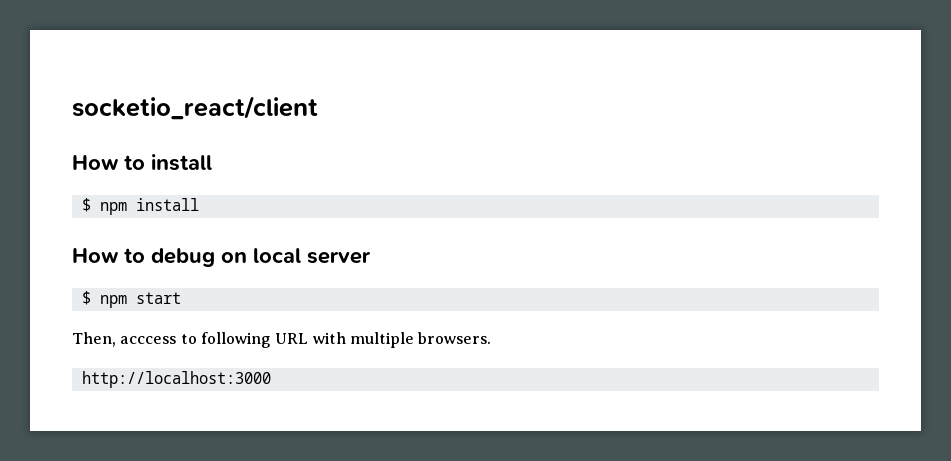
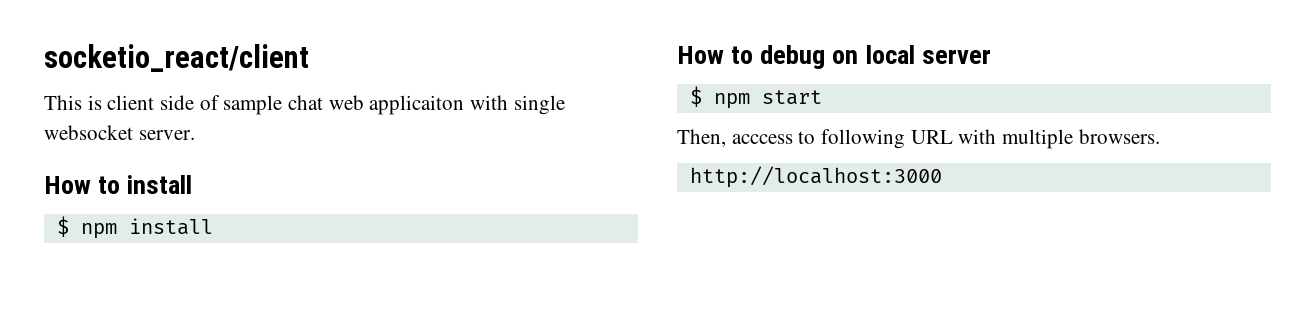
(318, 108) none -> [44,95,565,115] [44,125,195,140] // This is client side of sample chat web applicaiton with single websocket server.

